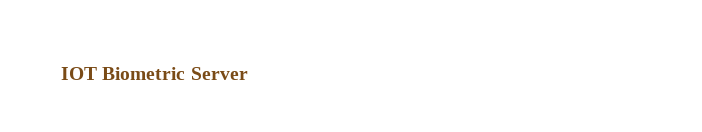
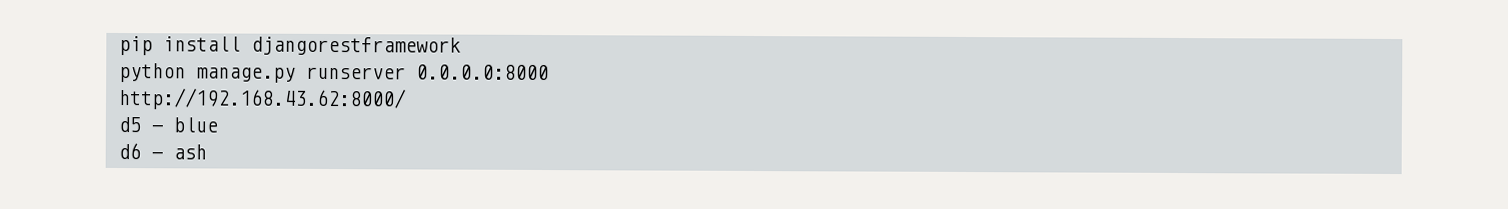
[61,67,248,80] IOT Biometric Server -> [119,36,462,56] [119,63,550,83] [118,88,408,111] [118,117,219,133] [118,143,208,160] pip install djangorestframework // python manage.py runserver 0.0.0.0:8000 // http://192.168.43.62:8000/ // d5 - blue // d6 - ash

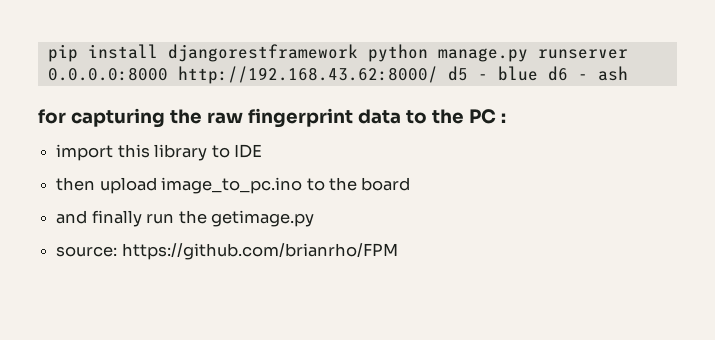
(462, 46) // -> (358, 53) none
(550, 72) // -> (168, 74) none
(408, 99) // -> (438, 75) none
(219, 125) // -> (538, 73) none
(208, 152) none -> [38,108,506,128] [56,144,262,161] [56,177,411,194] [56,210,314,227] [56,243,398,260] // for capturing the raw fingerprint data to the PC : // import this library to IDE // then upload image_to_pc.ino to the board // and finally run the getimage.py // source: https://github.com/brianrho/FPM

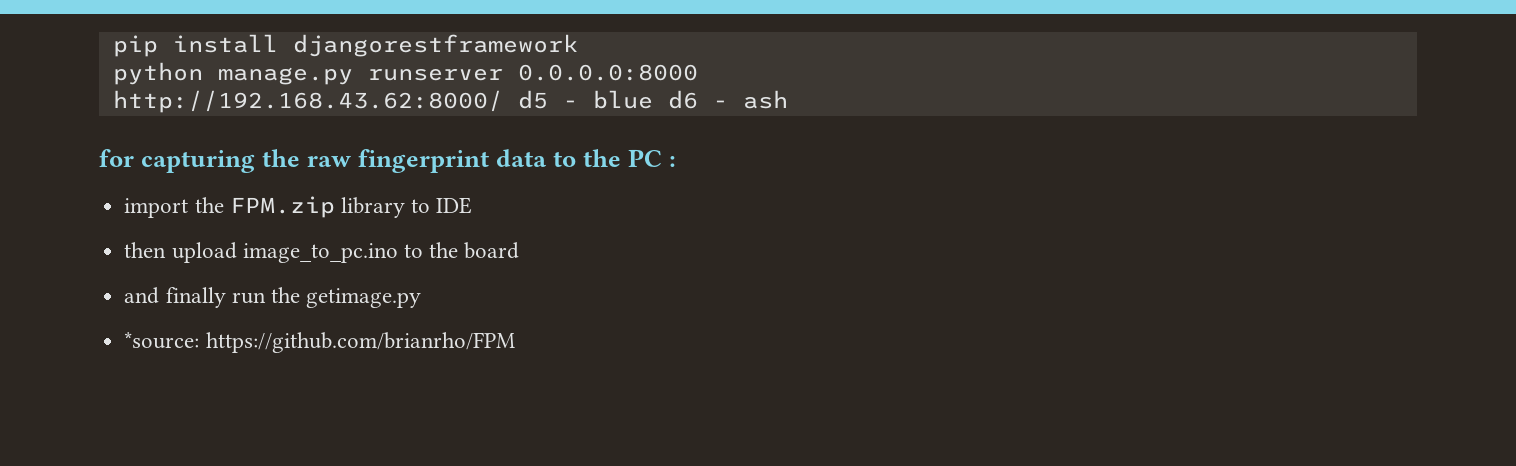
(358, 53) none -> (578, 45) //
(168, 74) none -> (698, 72) //
[117,144,150,158] this -> [194,196,335,218] the FPM.zip
[56,246,118,257] source: -> [124,331,200,349] *source:

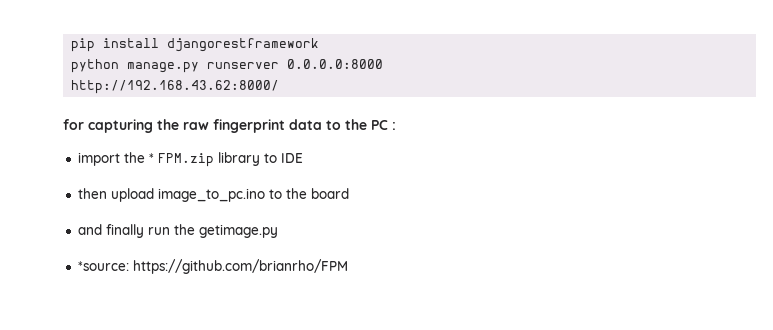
[517,90,788,109] d5 - blue d6 - ash -> (280, 87) none
(224, 205) none -> [148,153,154,163] *

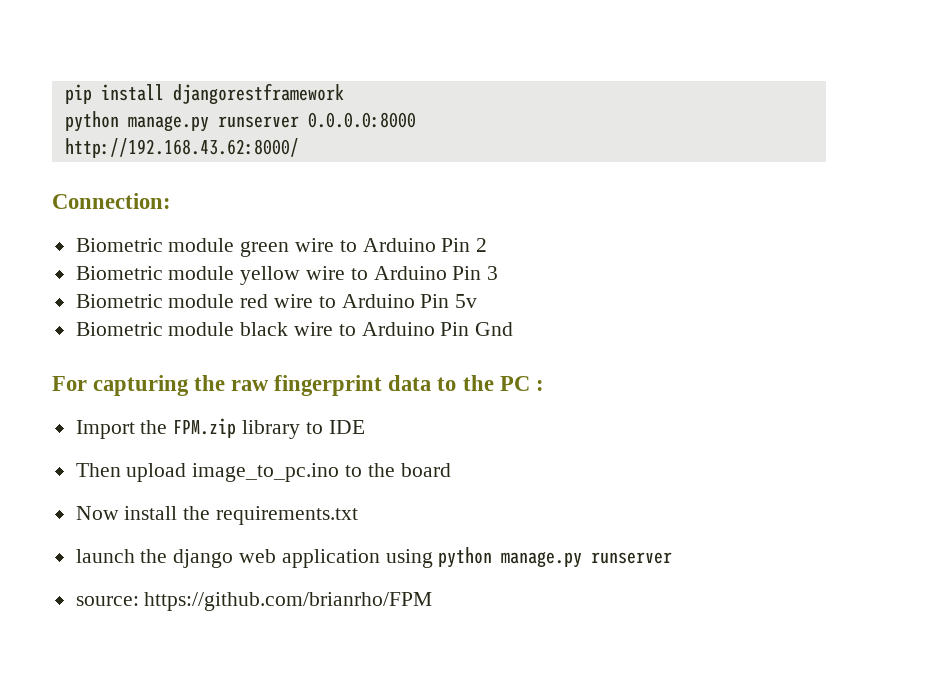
[63,119,84,130] for -> [52,193,171,209] [75,238,488,257] [75,266,499,285] [75,294,478,308] [75,322,514,336] [52,376,87,391] Connection: // Biometric module green wire to Arduino Pin 2 // Biometric module yellow wire to Arduino Pin 3 // Biometric module red wire to Arduino Pin 5v // Biometric module black wire to Arduino Pin Gnd // For
[77,152,154,166] import the * -> [75,420,168,439] Import the
[77,188,107,199] then -> [75,463,121,477] Then
[77,224,278,238] [77,261,129,271] and finally run the getimage.py // *source: -> [75,506,359,525] [75,547,673,568] [75,596,139,606] Now install the requirements.txt // launch the django web application using python manage.py runserver // source:

